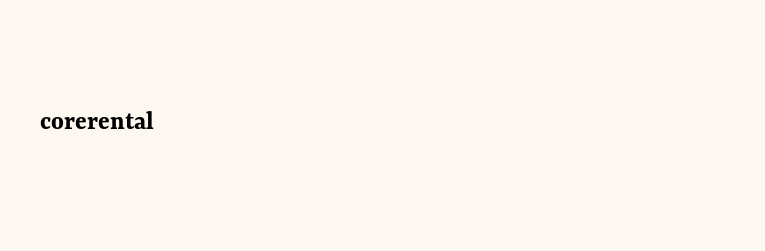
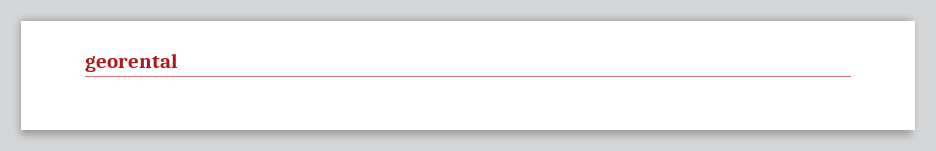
[40,111,154,129] corerental -> [85,53,178,72] georental

